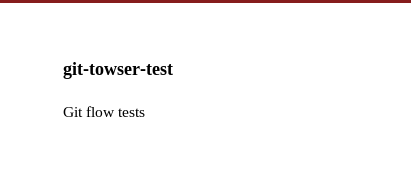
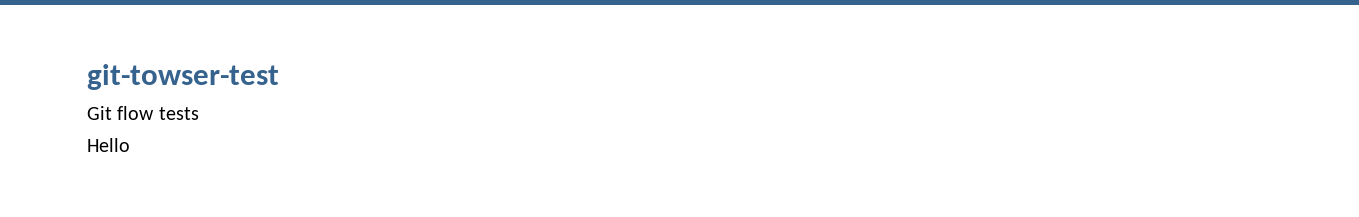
(146, 112) none -> [87,138,130,152] // Hello

